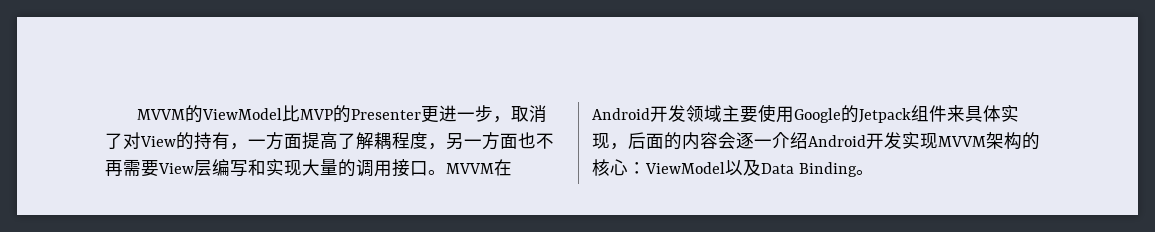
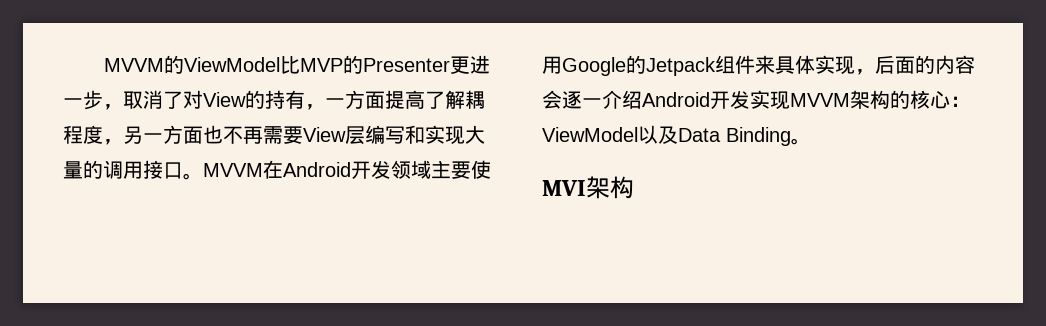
(874, 172) none -> [542,176,634,199] // MVI架构

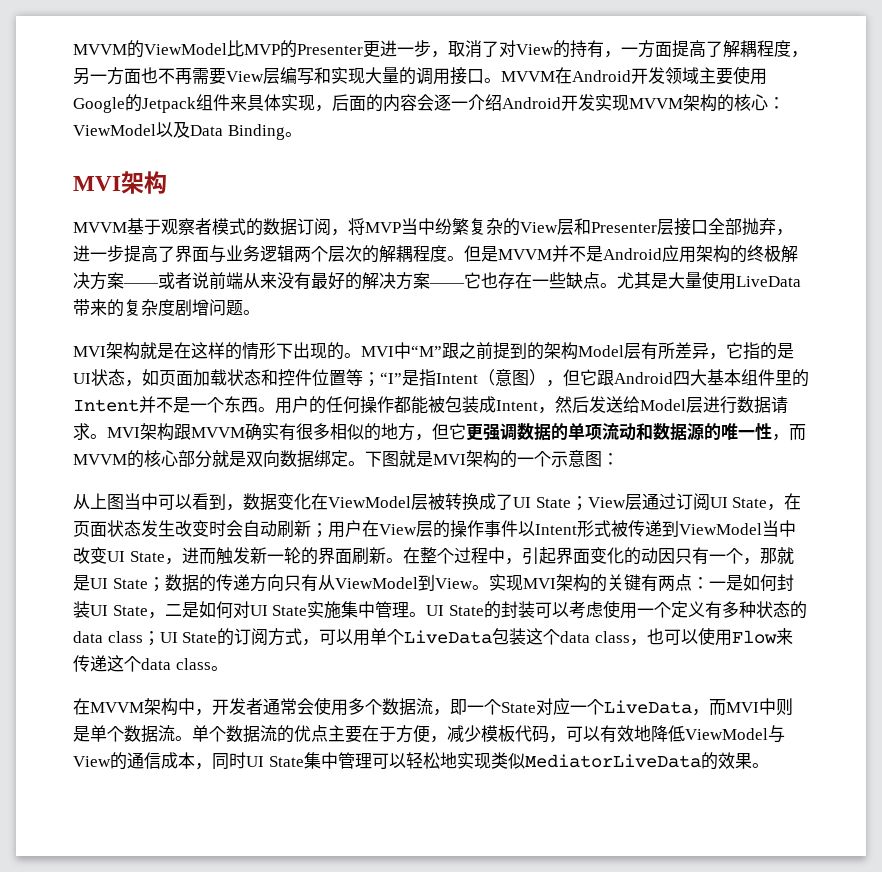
(634, 187) none -> [73,218,793,236] [73,245,798,263] [73,271,801,290] [73,299,260,317] [73,342,794,360] [73,369,809,387] [73,396,788,414] [73,423,806,441] [73,450,619,468] [73,493,802,511] [73,520,796,538] [73,547,794,565] [73,574,794,592] [73,600,807,619] [73,627,793,646] [73,655,228,672] [73,697,793,716] [73,725,785,743] [73,752,769,770] // MVVM基于观察者模式的数据订阅，将MVP当中纷繁复杂的View层和Presenter层接口全部抛弃，进一步提高了界面与业务逻辑两个层次的解耦程度。但是MVVM并不是Android应用架构的终极解决方案——或者说前端从来没有最好的解决方案——它也存在一些缺点。尤其是大量使用LiveData带来的复杂度剧增问题。 // MVI架构就是在这样的情形下出现的。MVI中“M”跟之前提到的架构Model层有所差异，它指的是UI状态，如页面加载状态和控件位置等；“I”是指Intent（意图），但它跟Android四大基本组件里的Intent并不是一个东西。用户的任何操作都能被包装成Intent，然后发送给Model层进行数据请求。MVI架构跟MVVM确实有很多相似的地方，但它更强调数据的单项流动和数据源的唯一性，而MVVM的核心部分就是双向数据绑定。下图就是MVI架构的一个示意图： // 从上图当中可以看到，数据变化在ViewModel层被转换成了UI State；View层通过订阅UI State，在页面状态发生改变时会自动刷新；用户在View层的操作事件以Intent形式被传递到ViewModel当中改变UI State，进而触发新一轮的界面刷新。在整个过程中，引起界面变化的动因只有一个，那就是UI State；数据的传递方向只有从ViewModel到View。实现MVI架构的关键有两点：一是如何封装UI State，二是如何对UI State实施集中管理。UI State的封装可以考虑使用一个定义有多种状态的data class；UI State的订阅方式，可以用单个LiveData包装这个data class，也可以使用Flow来传递这个data class。 // 在MVVM架构中，开发者通常会使用多个数据流，即一个State对应一个LiveData，而MVI中则是单个数据流。单个数据流的优点主要在于方便，减少模板代码，可以有效地降低ViewModel与View的通信成本，同时UI State集中管理可以轻松地实现类似MediatorLiveData的效果。

